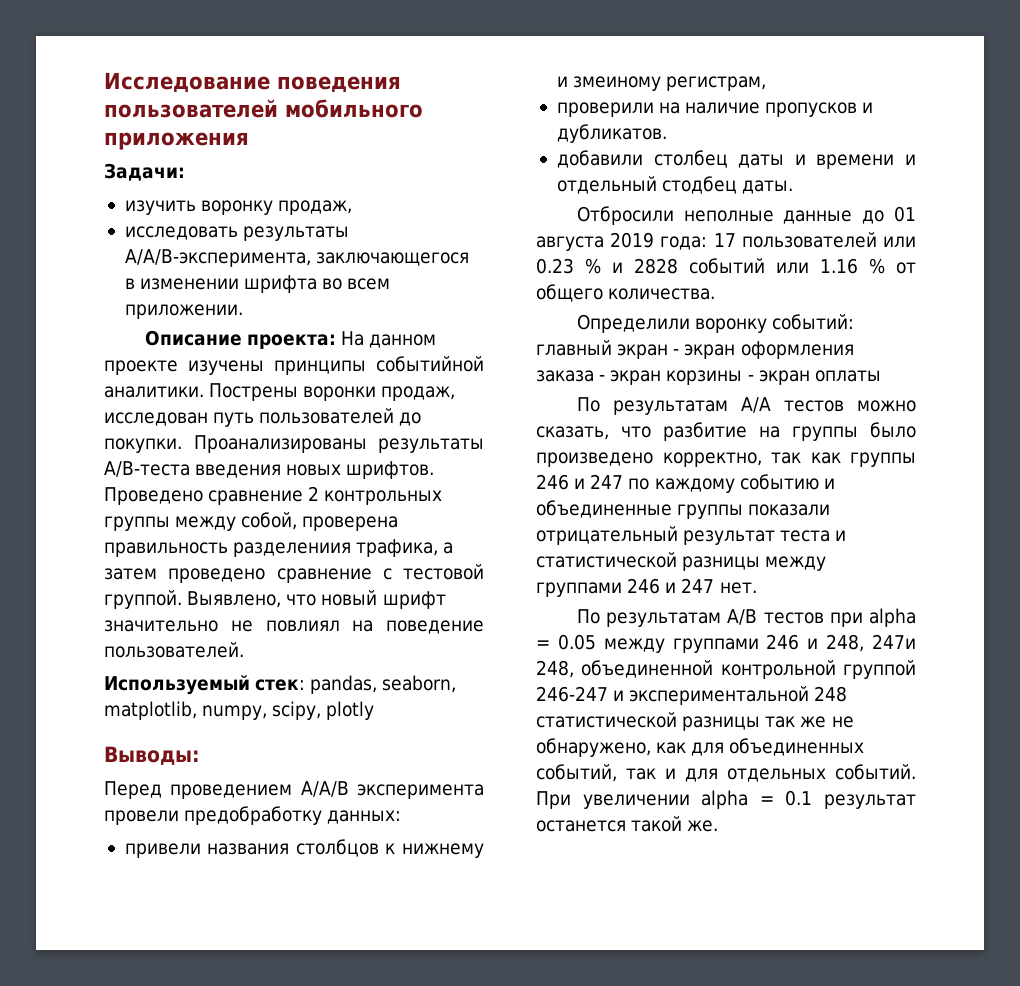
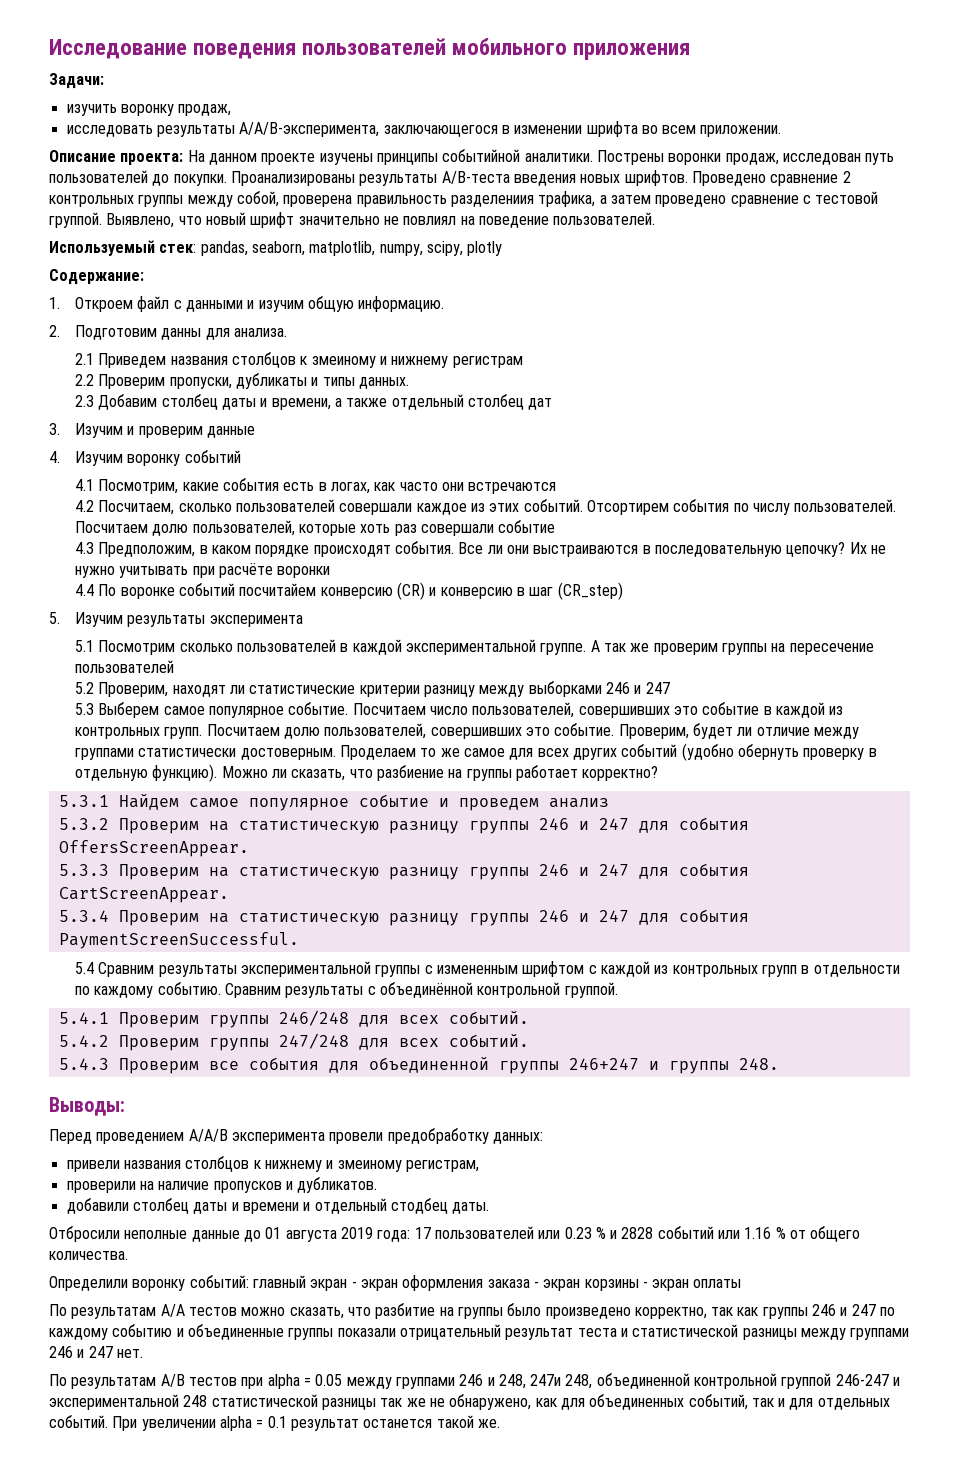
(375, 710) none -> [49,269,144,285] [49,296,445,312] [49,325,288,340] [75,352,523,368] [75,373,409,389] [75,394,553,410] [49,423,256,438] [49,450,241,466] [75,478,557,494] [75,499,897,515] [75,520,556,536] [75,541,886,557] [75,563,331,578] [75,582,623,600] [49,612,303,627] [75,639,874,655] [75,660,175,673] [75,681,670,697] [75,702,844,718] [75,723,859,739] [75,743,877,761] [75,764,659,782] [58,794,609,811] [58,817,749,834] [58,840,249,857] [58,863,749,880] [58,887,229,903] [58,909,749,926] [58,932,299,949] [75,961,900,977] [75,982,618,998] [58,1010,529,1028] [58,1033,529,1051] [58,1057,779,1074] // Содержание: // 1. Откроем файл с данными и изучим общую информацию. // 2. Подготовим данны для анализа. // 2.1 Приведем названия столбцов к змеиному и нижнему регистрам // 2.2 Проверим пропуски, дубликаты и типы данных. // 2.3 Добавим столбец даты и времени, а также отдельный столбец дат // 3. Изучим и проверим данные // 4. Изучим воронку событий // 4.1 Посмотрим, какие события есть в логах, как часто они встречаются // 4.2 Посчитаем, сколько пользователей совершали каждое из этих событий. Отсортирем события по числу пользователей. Посчитаем долю пользователей, которые хоть раз совершали событие // 4.3 Предположим, в каком порядке происходят события. Все ли они выстраиваются в последовательную цепочку? Их не нужно учитывать при расчёте воронки // 4.4 По воронке событий посчитайем конверсию (CR) и конверсию в шаг (CR_step) // 5. Изучим результаты эксперимента // 5.1 Посмотрим сколько пользователей в каждой экспериментальной группе. А так же проверим группы на пересечение пользователей // 5.2 Проверим, находят ли статистические критерии разницу между выборками 246 и 247 // 5.3 Выберем самое популярное событие. Посчитаем число пользователей, совершивших это событие в каждой из контрольных групп. Посчитаем долю пользователей, совершивших это событие. Проверим, будет ли отличие между группами статистически достоверным. Проделаем то же самое для всех других событий (удобно обернуть проверку в отдельную функцию). Можно ли сказать, что разбиение на группы работает корректно? // 5.3.1 Найдем самое популярное событие и проведем анализ // 5.3.2 Проверим на статистическую разницу группы 246 и 247 для события OffersScreenAppear. // 5.3.3 Проверим на статистическую разницу группы 246 и 247 для события CartScreenAppear. // 5.3.4 Проверим на статистическую разницу группы 246 и 247 для события PaymentScreenSuccessful. // 5.4 Сравним результаты экспериментальной группы с измененным шрифтом с каждой из контрольных групп в отдельности по каждому событию. Сравним результаты с объединённой контрольной группой. // 5.4.1 Проверим группы 246/248 для всех событий. // 5.4.2 Проверим группы 247/248 для всех событий. // 5.4.3 Проверим все события для объединенной группы 246+247 и группы 248.

